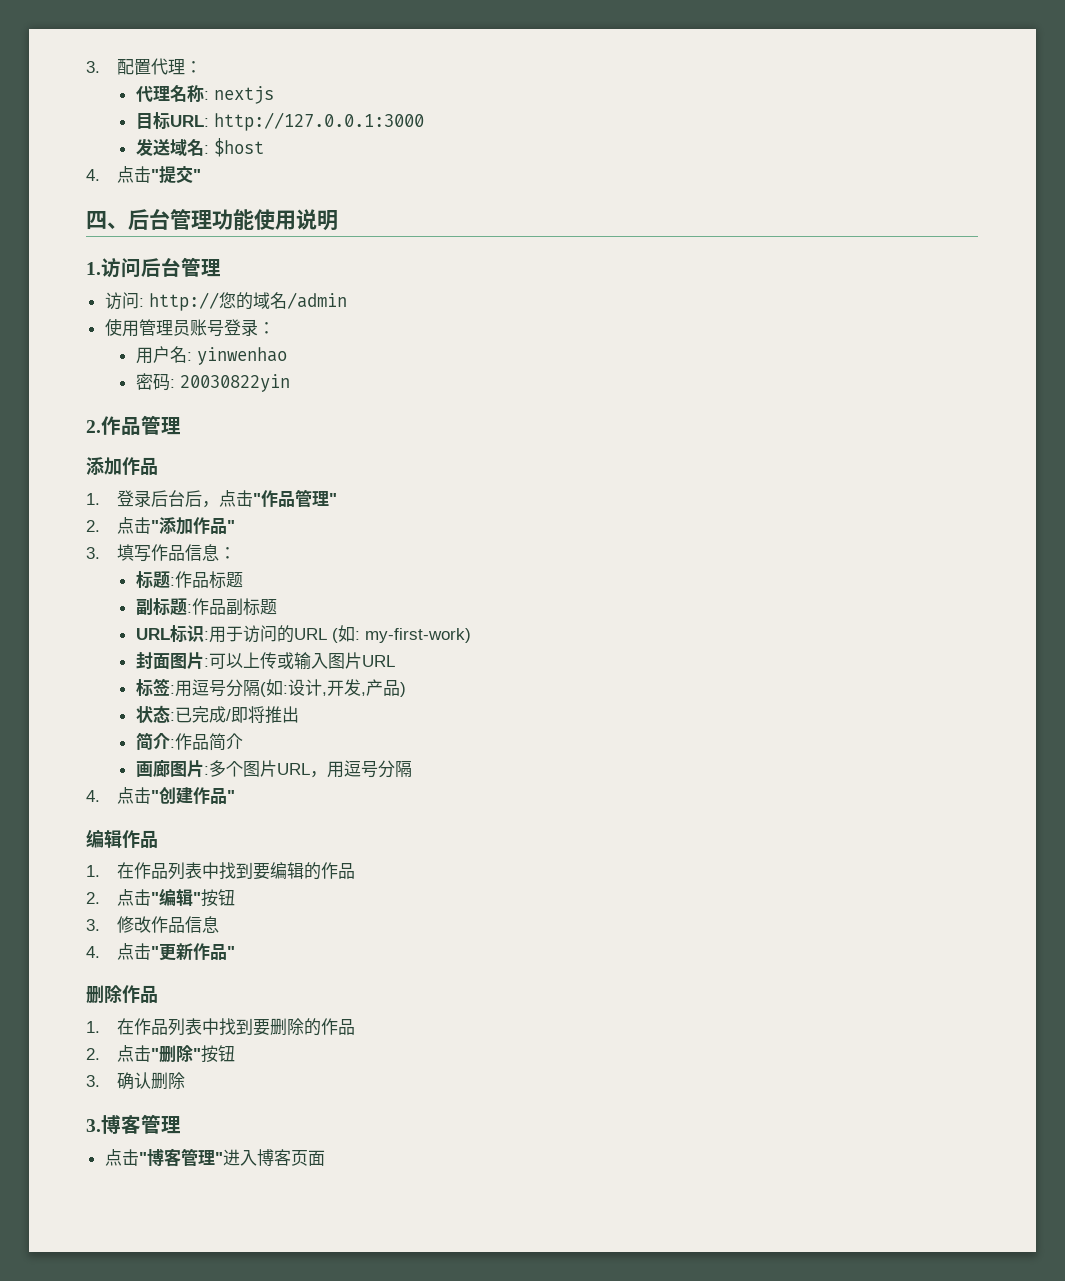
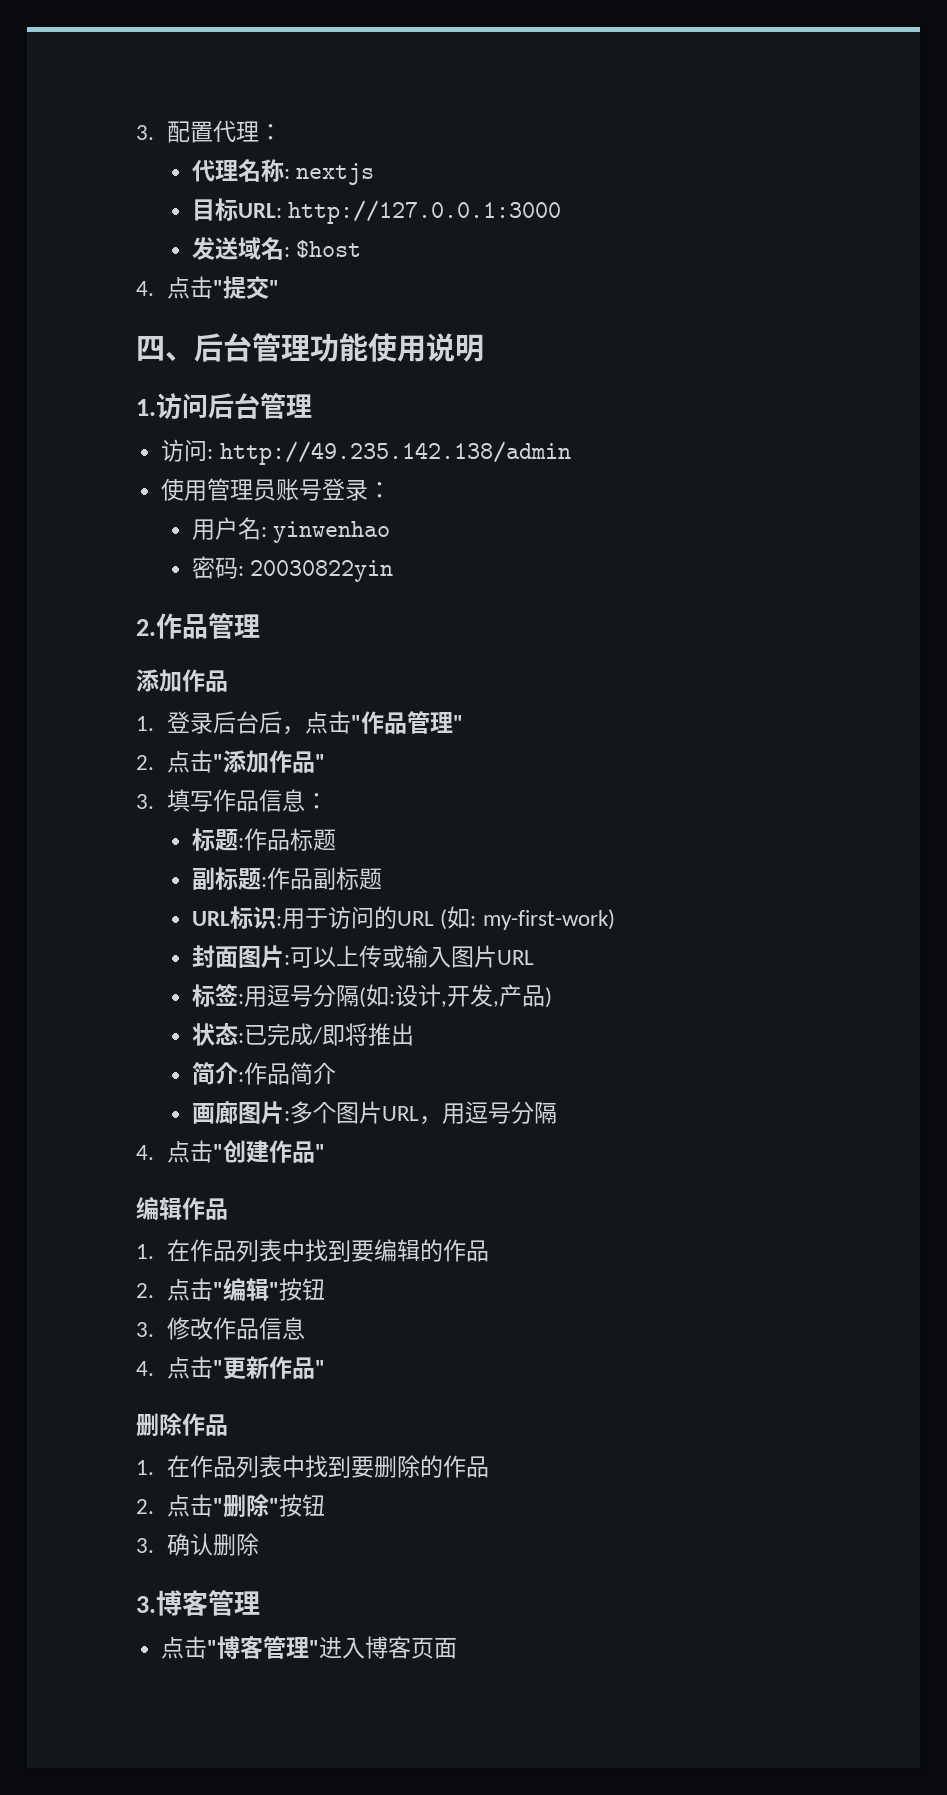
[148,292,347,311] http://您的域名/admin -> [219,441,571,465] http://49.235.142.138/admin

